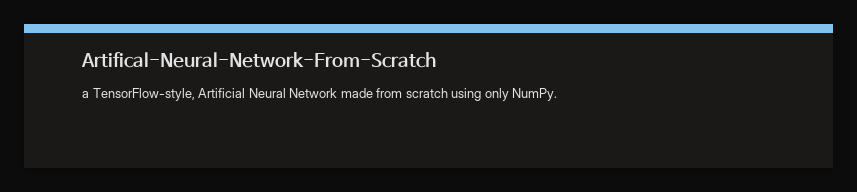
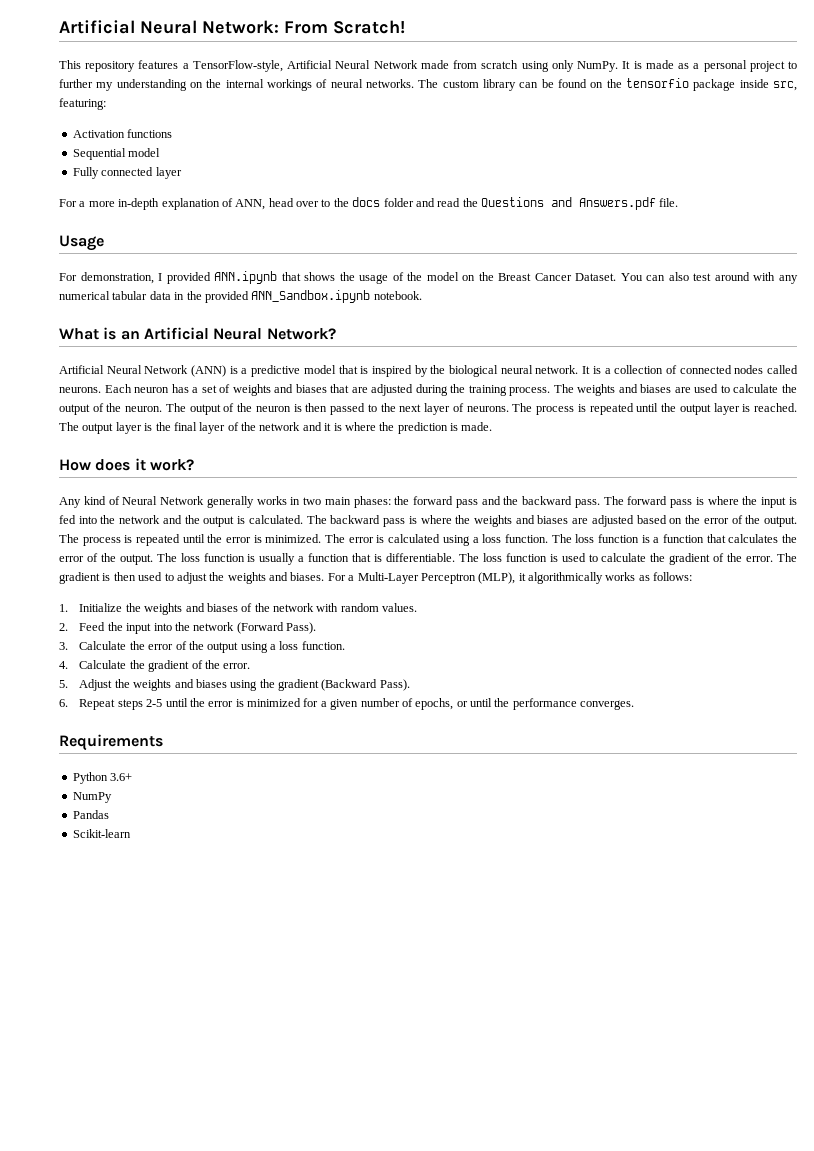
[81,52,436,68] Artifical-Neural-Network-From-Scratch // -> [59,20,405,34] [59,60,179,72] Artificial Neural Network: From Scratch! // This repository features
(558, 94) none -> [622,60,797,72] [59,78,798,91] [59,98,106,110] [72,129,173,138] [72,148,161,160] [72,167,182,179] [59,197,679,210] [59,235,104,251] [59,271,798,284] [59,290,422,303] [59,327,336,340] [59,365,798,377] [59,384,797,396] [59,403,798,415] [59,422,493,434] [59,458,194,471] [59,496,797,508] [59,515,798,527] [59,534,797,546] [59,553,797,565] [59,572,693,584] [59,603,418,615] [59,622,317,634] [59,641,345,653] [59,660,251,672] [59,679,410,691] [59,698,635,710] [59,734,163,751] [72,772,133,784] [72,792,112,803] [72,810,109,819] [72,829,131,838] It is made as a personal project to further my understanding on the internal workings of neural networks. The custom library can be found on the tensorfio package inside src, featuring: // Activation functions // Sequential model // Fully connected layer // For a more in-depth explanation of ANN, head over to the docs folder and read the Questions and Answers.pdf file. // Usage // For demonstration, I provided ANN.ipynb that shows the usage of the model on the Breast Cancer Dataset. You can also test around with any numerical tabular data in the provided ANN_Sandbox.ipynb notebook. // What is an Artificial Neural Network? // Artificial Neural Network (ANN) is a predictive model that is inspired by the biological neural network. It is a collection of connected nodes called neurons. Each neuron has a set of weights and biases that are adjusted during the training process. The weights and biases are used to calculate the output of the neuron. The output of the neuron is then passed to the next layer of neurons. The process is repeated until the output layer is reached. The output layer is the final layer of the network and it is where the prediction is made. // How does it work? // Any kind of Neural Network generally works in two main phases: the forward pass and the backward pass. The forward pass is where the input is fed into the network and the output is calculated. The backward pass is where the weights and biases are adjusted based on the error of the output. The process is repeated until the error is minimized. The error is calculated using a loss function. The loss function is a function that calculates the error of the output. The loss function is usually a function that is differentiable. The loss function is used to calculate the gradient of the error. The gradient is then used to adjust the weights and biases. For a Multi-Layer Perceptron (MLP), it algorithmically works as follows: // 1. Initialize the weights and biases of the network with random values. // 2. Feed the input into the network (Forward Pass). // 3. Calculate the error of the output using a loss function. // 4. Calculate the gradient of the error. // 5. Adjust the weights and biases using the gradient (Backward Pass). // 6. Repeat steps 2-5 until the error is minimized for a given number of epochs, or until the performance converges. // Requirements // Python 3.6+ // NumPy // Pandas // Scikit-learn

